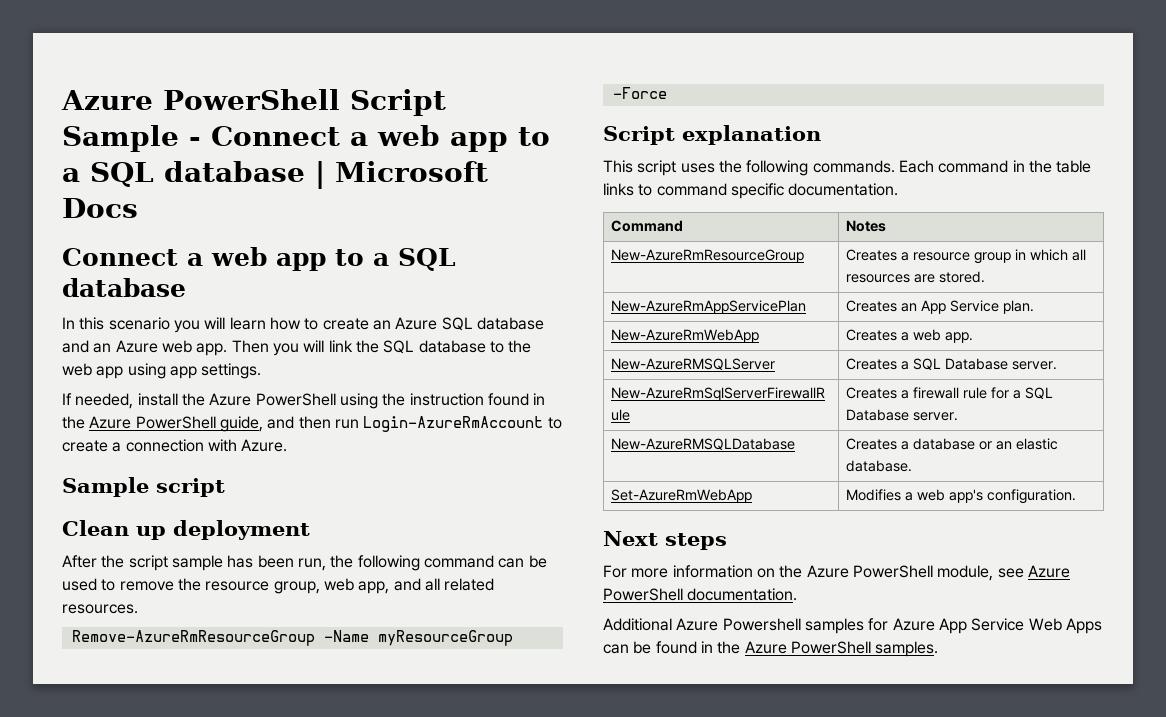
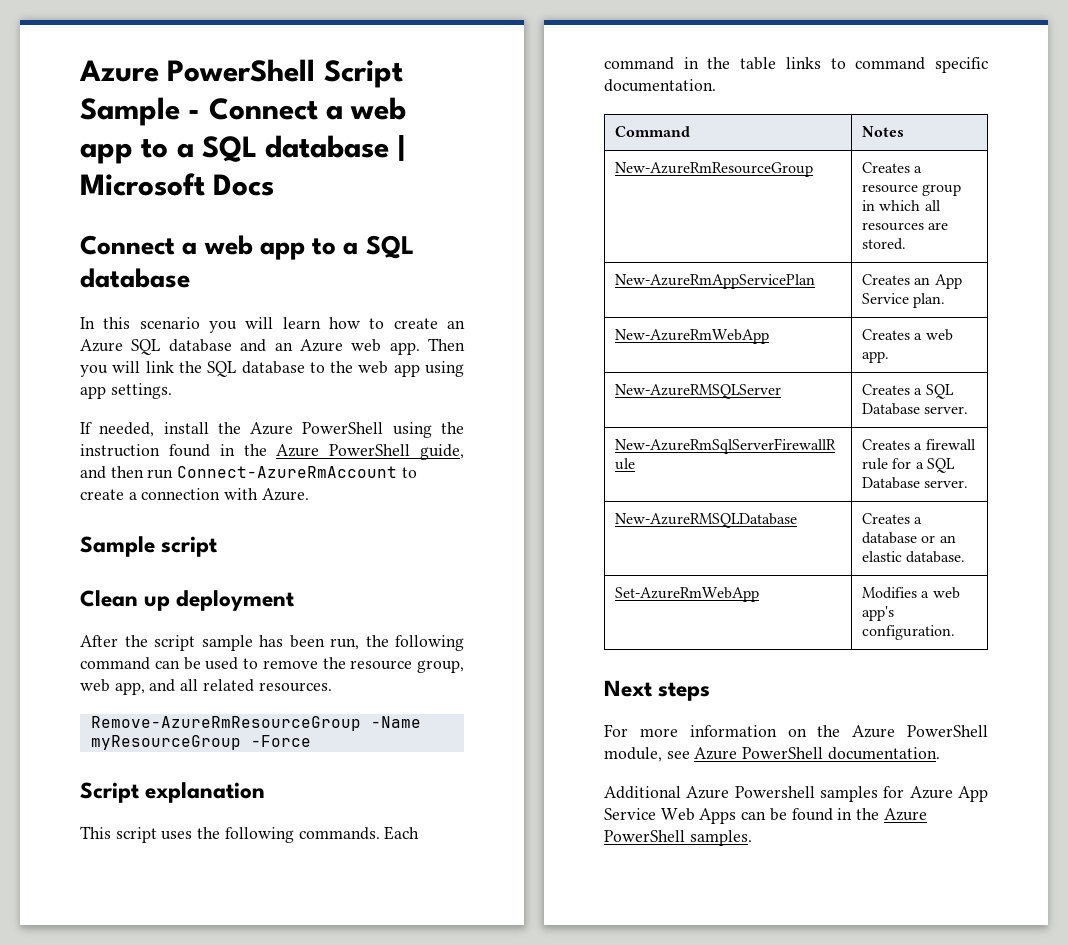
[363,416,544,432] Login-AzureRmAccount -> [177,466,398,478] Connect-AzureRmAccount

